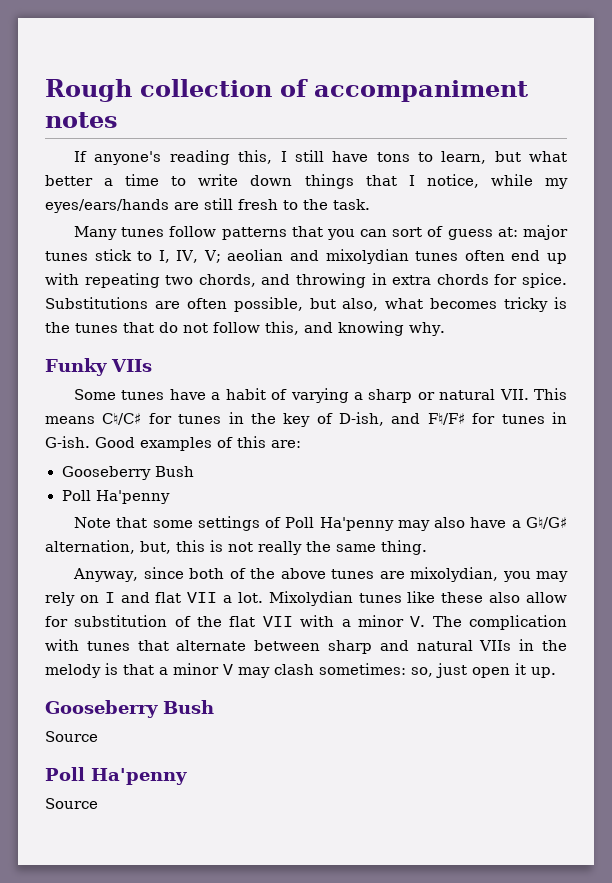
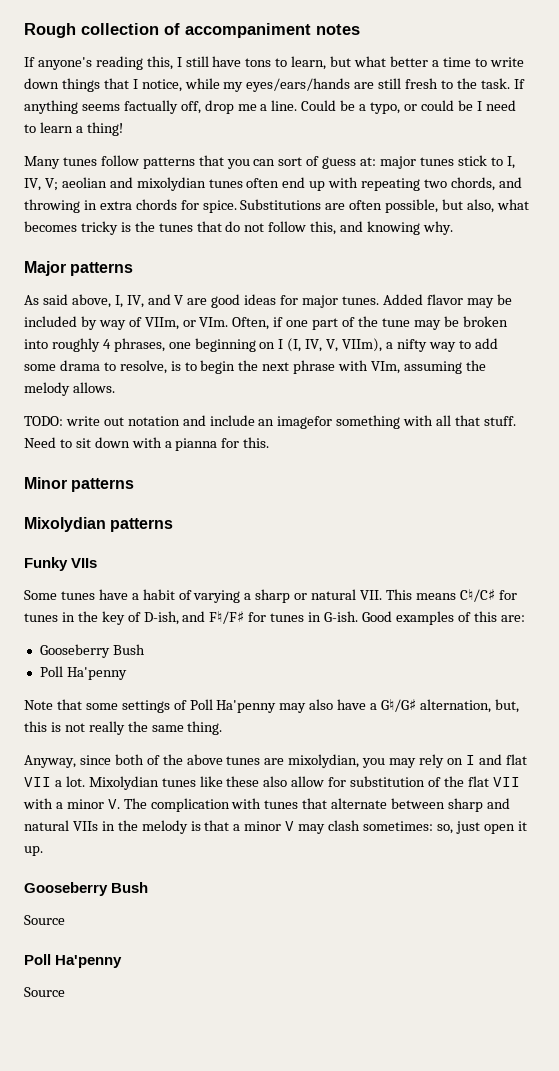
(370, 204) none -> [513,79,525,89] [24,100,516,114] [24,122,123,136] If anything seems factually off, drop me a line. Could be a typo, or could be I need to learn a thing!
(445, 329) none -> [24,261,134,276] [24,294,512,308] [24,316,508,330] [24,338,498,352] [24,360,486,374] [24,382,115,396] [24,415,516,429] [24,437,270,451] [24,477,135,492] [24,517,174,532] // Major patterns // As said above, I, IV, and V are good ideas for major tunes. Added flavor may be included by way of VIIm, or VIm. Often, if one part of the tune may be broken into roughly 4 phrases, one beginning on I (I, IV, V, VIIm), a nifty way to add some drama to resolve, is to begin the next phrase with VIm, assuming the melody allows. // TODO: write out notation and include an imagefor something with all that stuff. Need to sit down with a pianna for this. // Minor patterns // Mixolydian patterns

